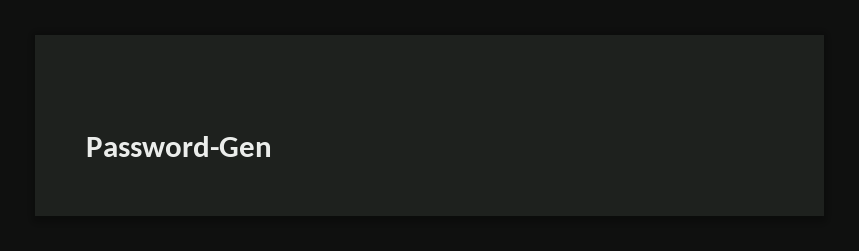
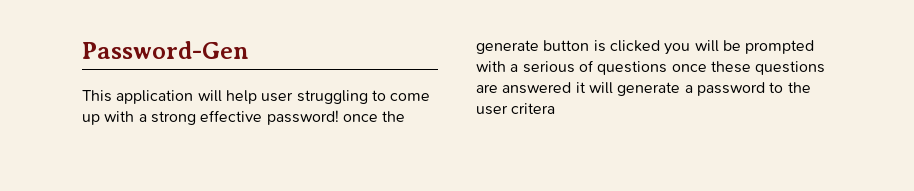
(272, 146) none -> [82,90,431,104] [82,110,406,125] [476,40,815,55] [476,60,826,75] [476,82,811,96] [476,103,556,115] // This application will help user struggling to come up with a strong effective password! once the generate button is clicked you will be prompted with a serious of questions once these questions are answered it will generate a password to the user critera

